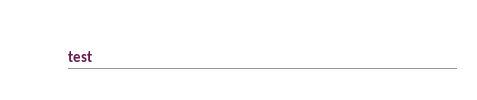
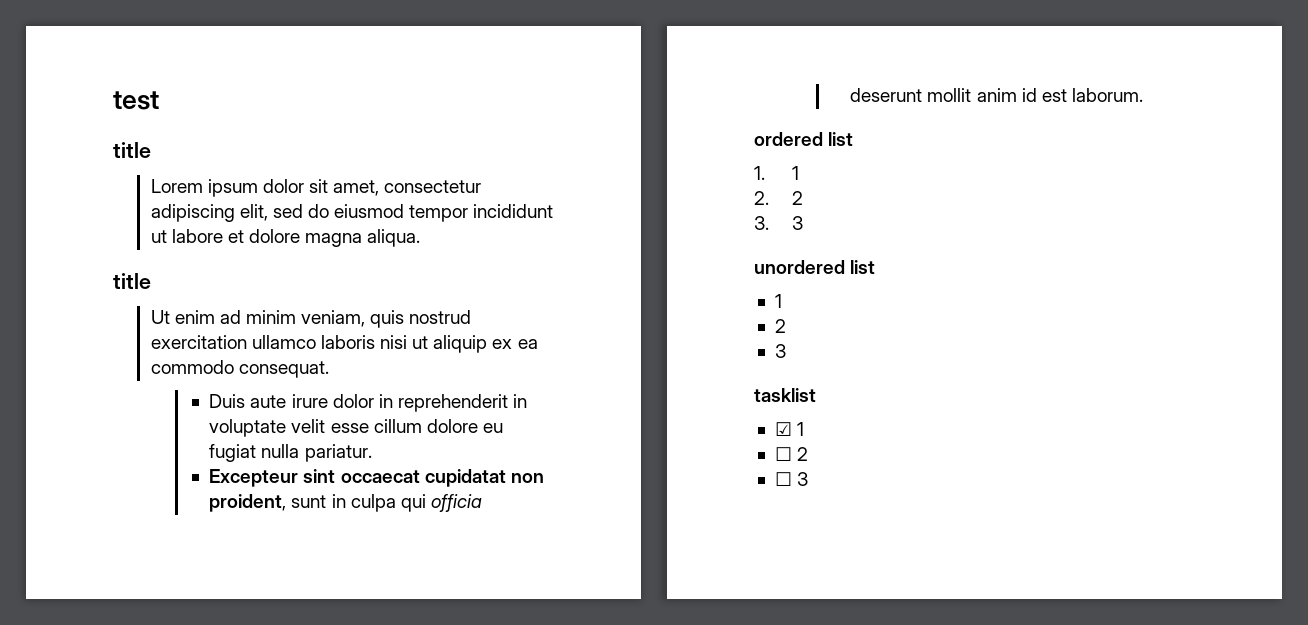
(92, 56) none -> [113,142,151,158] [150,179,482,197] [150,204,554,222] [150,229,421,247] [113,273,151,289] [150,310,472,328] [150,335,538,353] [150,360,329,378] [209,394,528,412] [209,419,503,437] [209,444,372,462] [209,469,544,487] [209,494,482,512] [850,88,1143,102] [754,132,854,146] [754,166,799,180] [754,191,803,205] [754,216,803,230] [754,260,876,274] [774,294,782,308] [774,319,786,333] [774,344,786,358] [754,388,816,402] [774,422,805,436] [774,447,809,461] [774,472,809,486] // title // Lorem ipsum dolor sit amet, consectetur adipiscing elit, sed do eiusmod tempor incididunt ut labore et dolore magna aliqua. // title // Ut enim ad minim veniam, quis nostrud exercitation ullamco laboris nisi ut aliquip ex ea commodo consequat. // Duis aute irure dolor in reprehenderit in voluptate velit esse cillum dolore eu fugiat nulla pariatur. // Excepteur sint occaecat cupidatat non proident, sunt in culpa qui officia deserunt mollit anim id est laborum. // ordered list // 1. 1 // 2. 2 // 3. 3 // unordered list // 1 // 2 // 3 // tasklist // ☑ 1 // ☐ 2 // ☐ 3

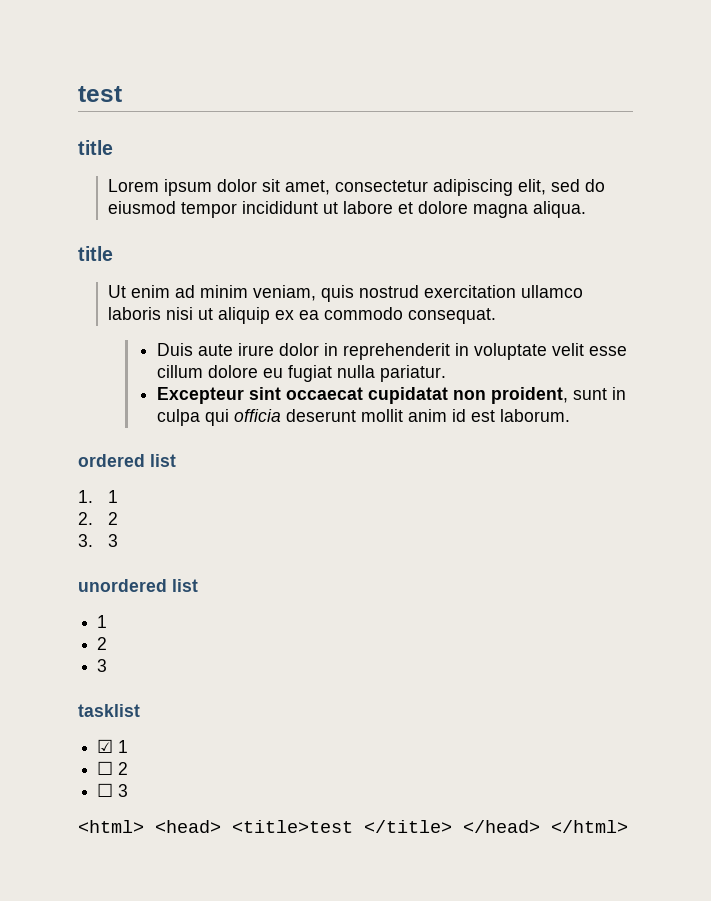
(809, 479) none -> [78,820,628,833] // <html> <head> <title>test </title> </head> </html>

